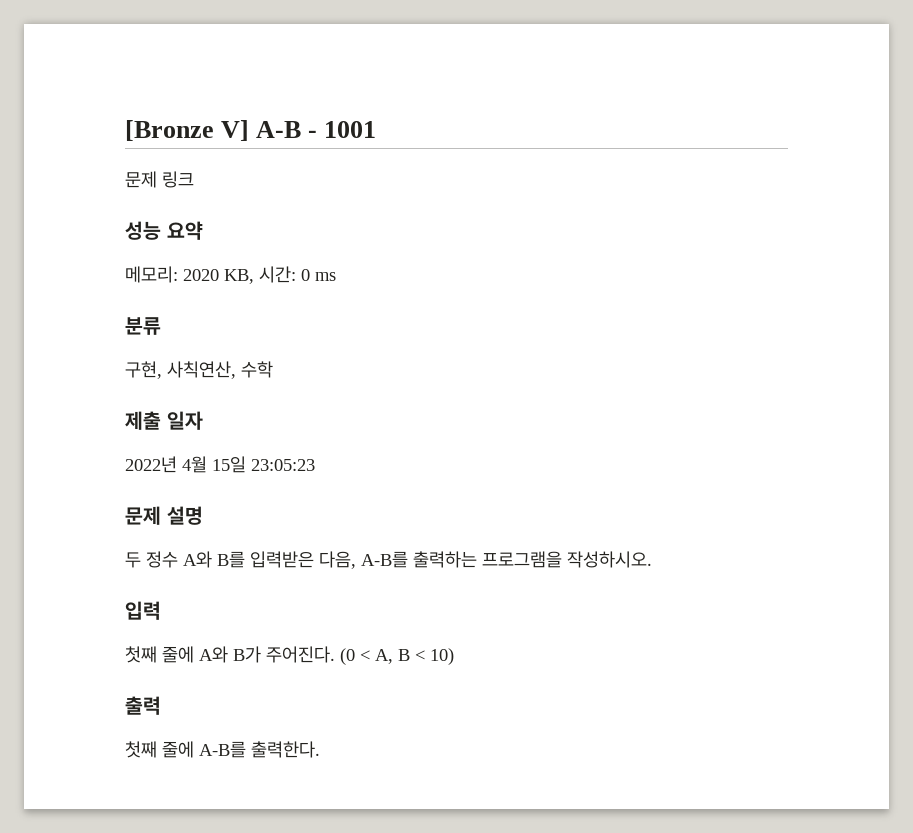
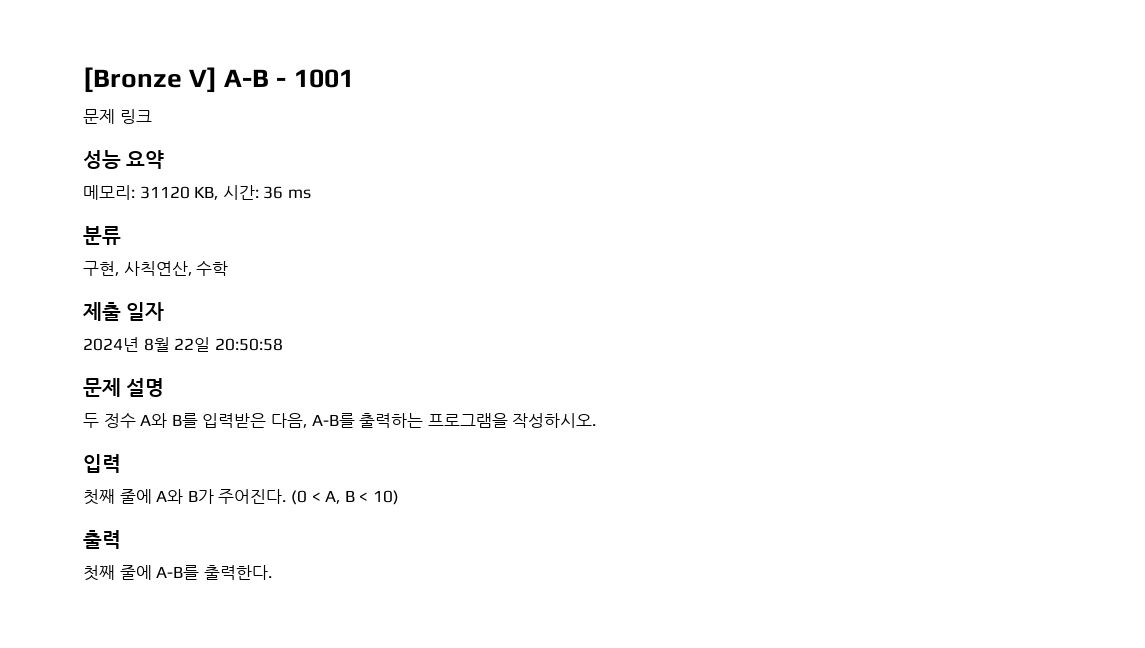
[183,269,219,281] 2020 -> [139,186,190,199] 31120
[301,269,310,281] 0 -> [263,186,284,199] 36
[125,456,315,473] 2022년 4월 15일 23:05:23 -> [83,337,283,352] 2024년 8월 22일 20:50:58

